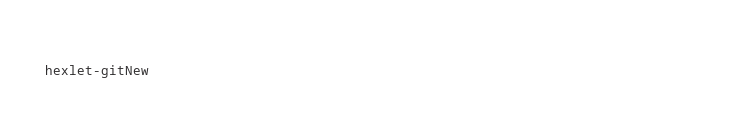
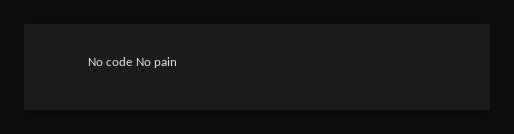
[45,65,149,78] hexlet-gitNew -> [88,57,178,68] No code No pain

